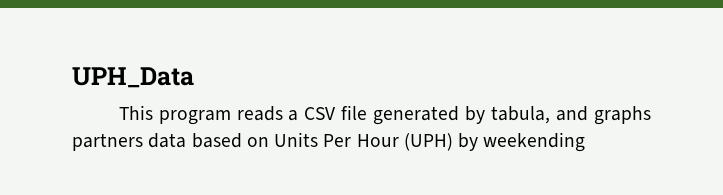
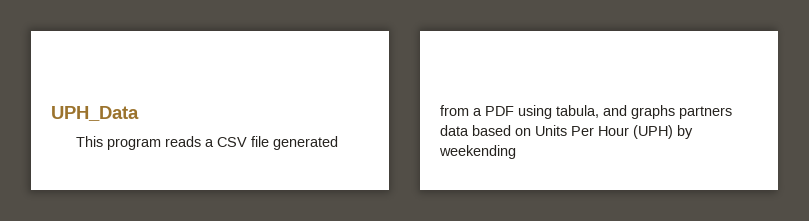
[465,106,486,124] by -> [440,105,552,119] from a PDF using

